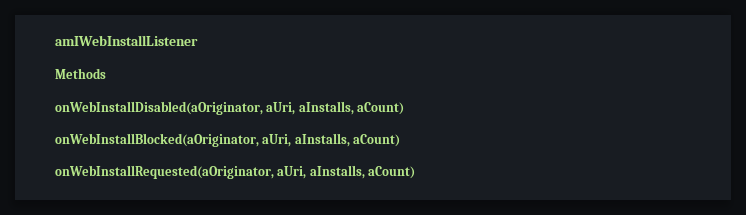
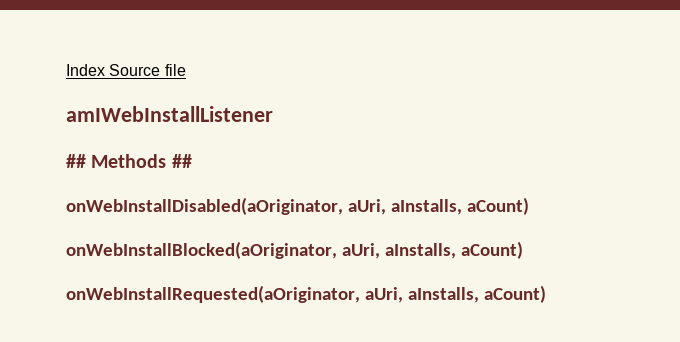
(55, 40) none -> [66,64,186,76] Index Source file //
(198, 40) none -> [66,154,86,168] ##
(106, 73) none -> [171,154,192,168] ##

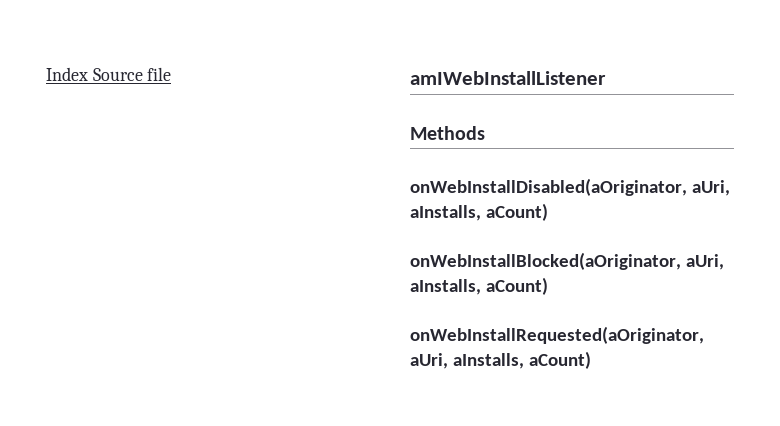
[66,154,86,168] ## -> (606, 78) none
[171,154,192,168] ## -> (485, 133) none

